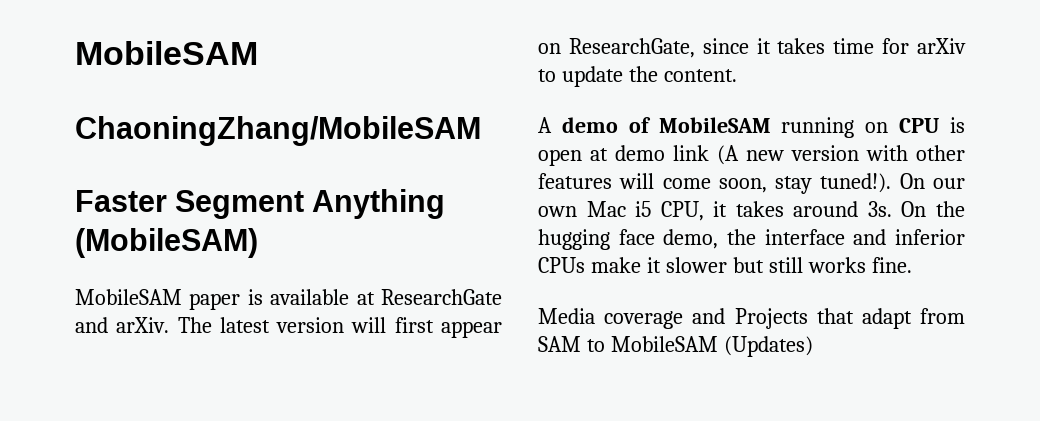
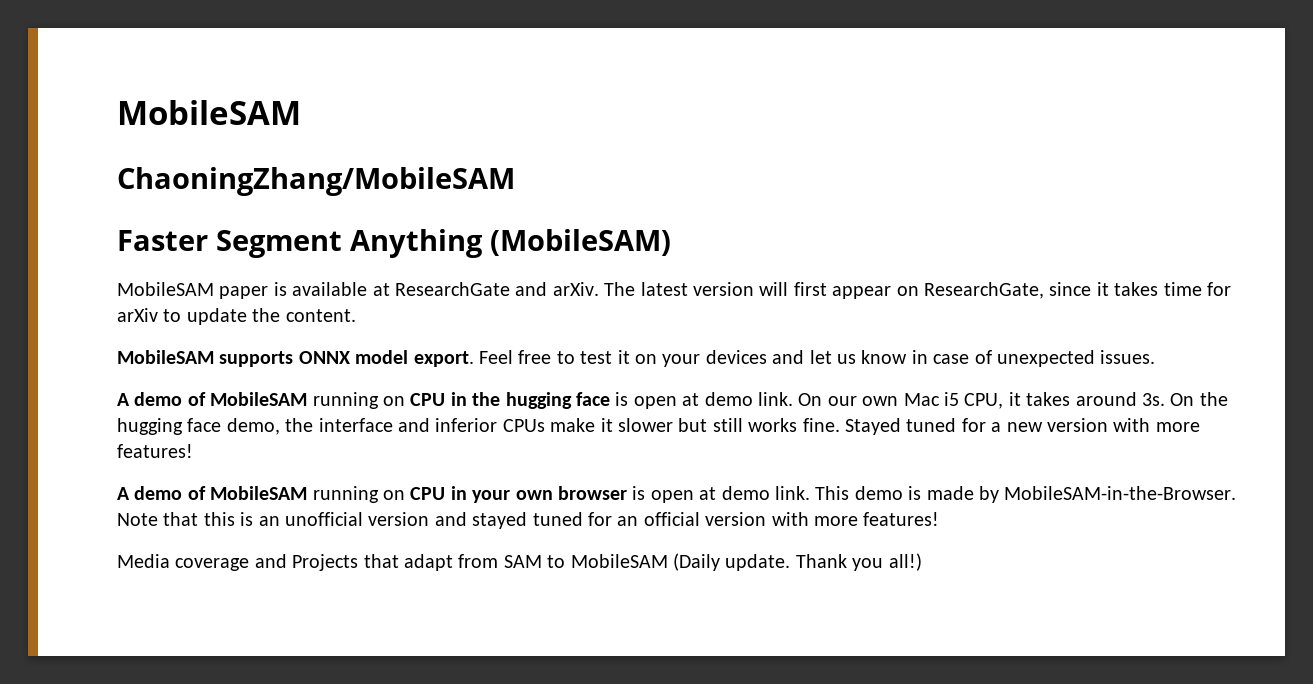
[538,117,965,138] [538,145,965,166] [538,173,892,194] // A demo of MobileSAM running on CPU is open at demo link (A new version with other features will come soon, stay tuned!). -> [117,350,1156,367] [117,392,793,409] // MobileSAM supports ONNX model export. Feel free to test it on your devices and let us know in case of unexpected issues. // A demo of MobileSAM running on CPU in the hugging face is open at demo link.
(912, 265) none -> [844,418,1200,435] [117,444,193,458] [117,486,1237,503] [117,512,940,529] Stayed tuned for a new version with more features! // A demo of MobileSAM running on CPU in your own browser is open at demo link. This demo is made by MobileSAM-in-the-Browser. Note that this is an unofficial version and stayed tuned for an official version with more features!
[723,336,813,357] (Updates) -> [672,553,922,571] (Daily update. Thank you all!)

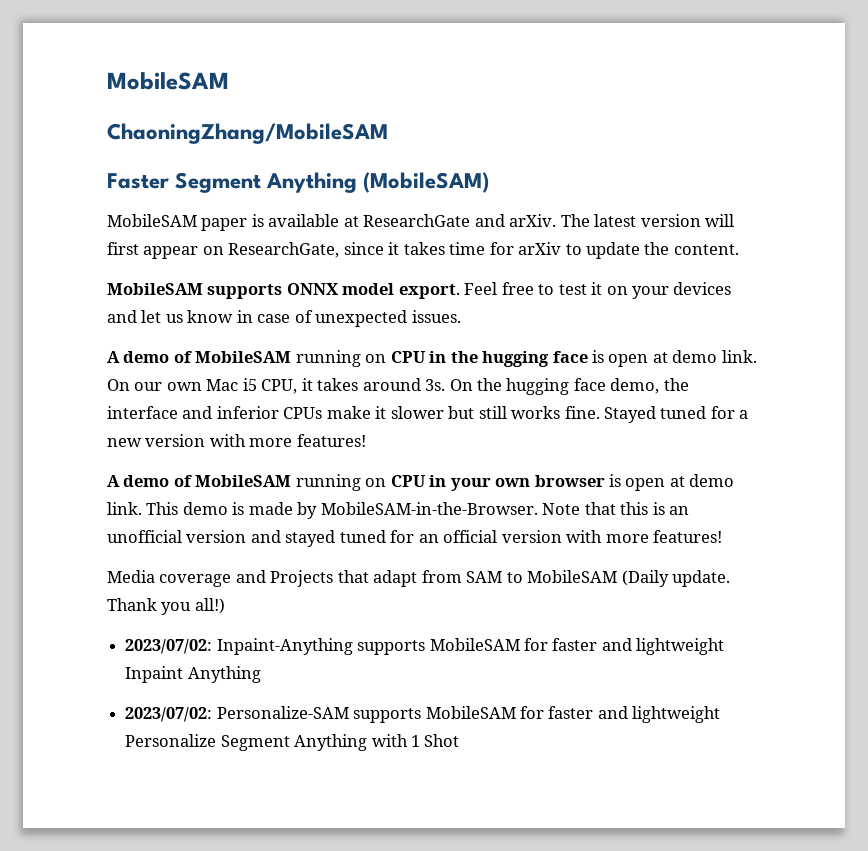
(922, 562) none -> [125,638,725,655] [125,666,261,683] [125,706,721,723] [125,734,460,751] // 2023/07/02: Inpaint-Anything supports MobileSAM for faster and lightweight Inpaint Anything // 2023/07/02: Personalize-SAM supports MobileSAM for faster and lightweight Personalize Segment Anything with 1 Shot

